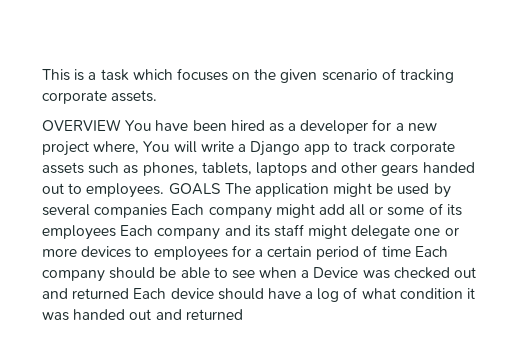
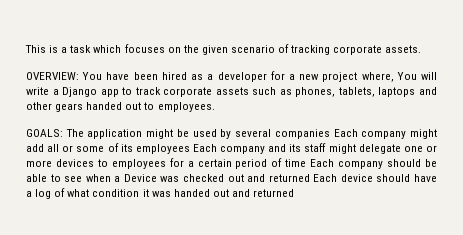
[42,119,121,131] OVERVIEW -> [26,72,79,80] OVERVIEW:
[168,183,221,195] GOALS -> [26,129,63,137] // GOALS:

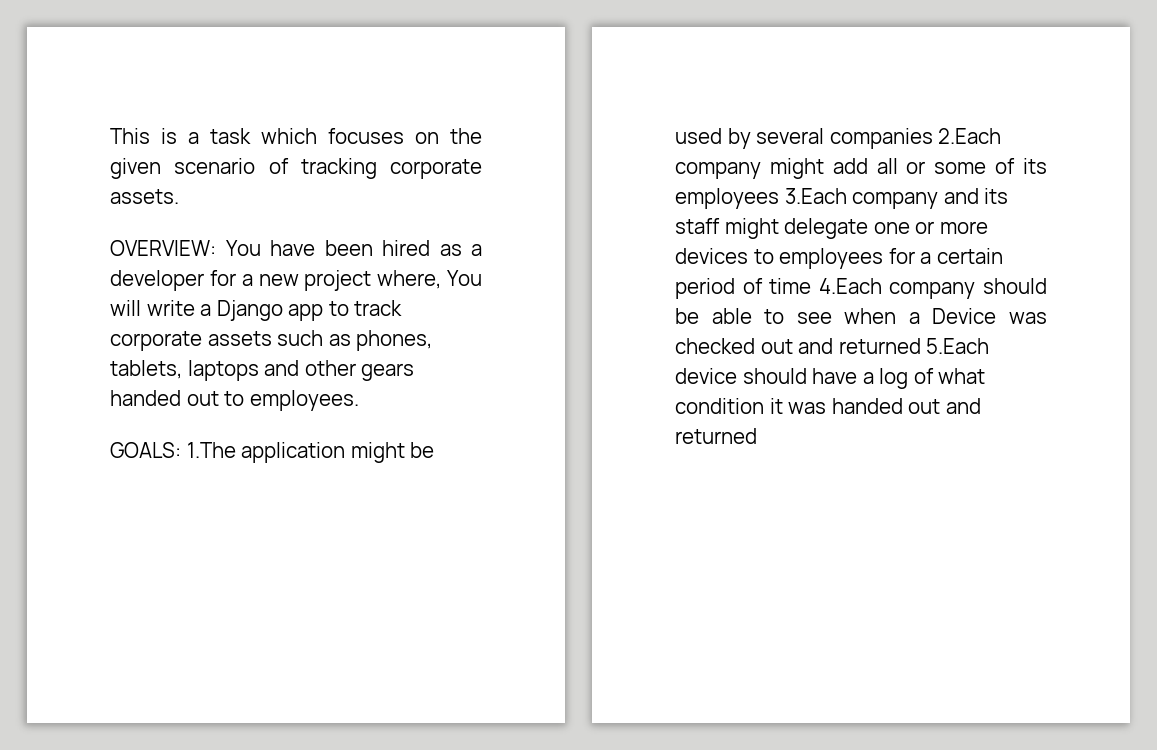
[65,129,84,137] The -> [186,442,236,458] 1.The
[333,129,358,137] Each -> [938,128,1002,144] 2.Each
[192,144,217,152] Each -> [784,188,847,204] 3.Each
[310,159,335,167] Each -> [818,278,882,294] 4.Each
[313,174,338,182] Each -> [926,338,990,354] 5.Each

